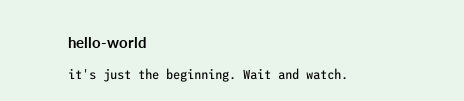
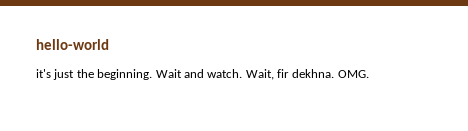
(348, 74) none -> [245,69,369,80] Wait, fir dekhna. OMG.

